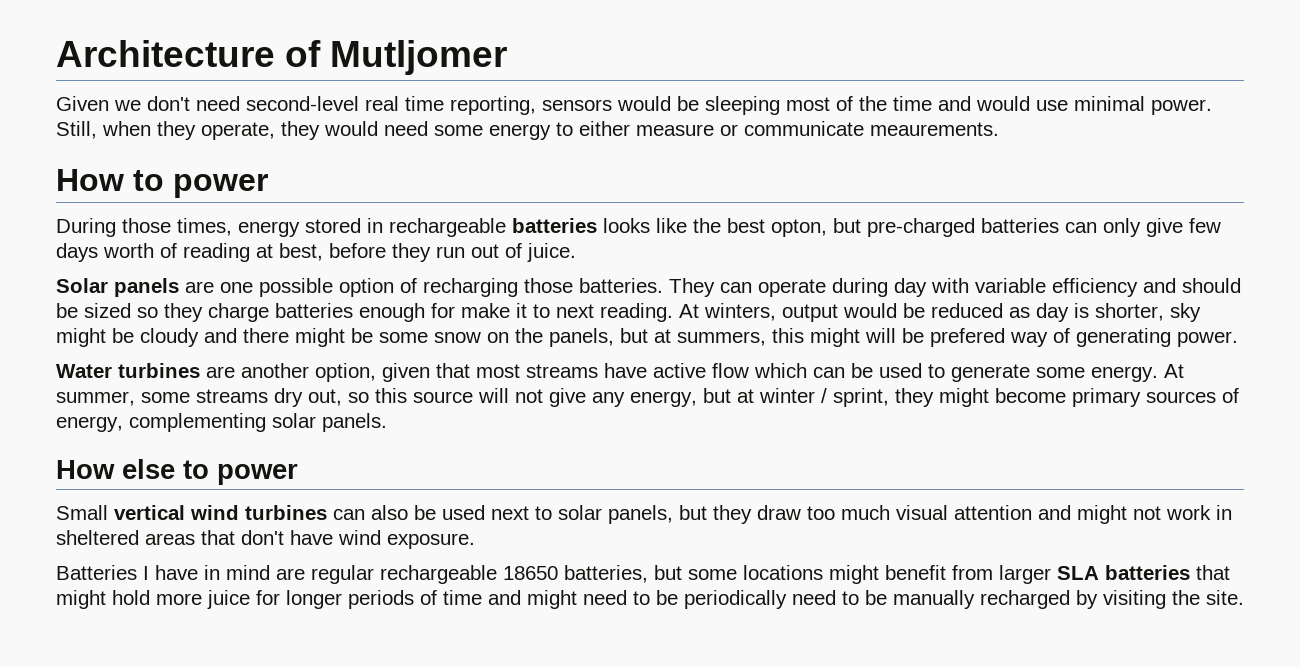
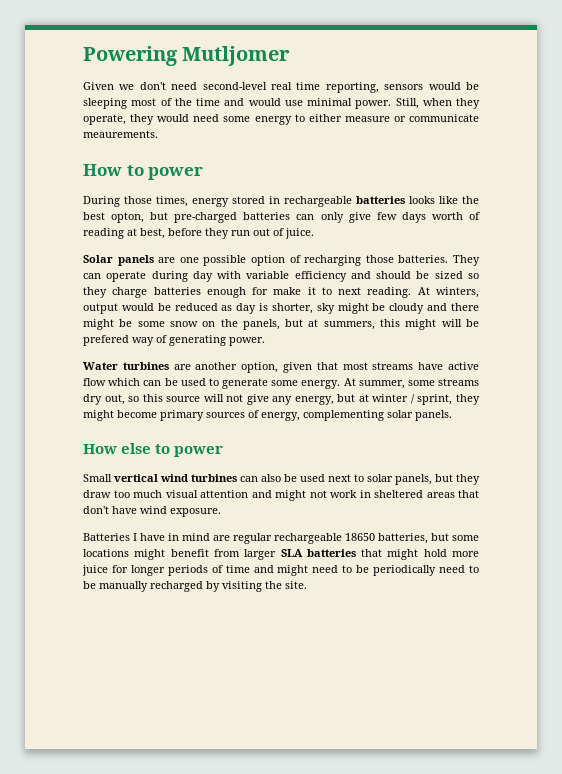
[56,40,321,67] Architecture of -> [83,46,178,66] Powering

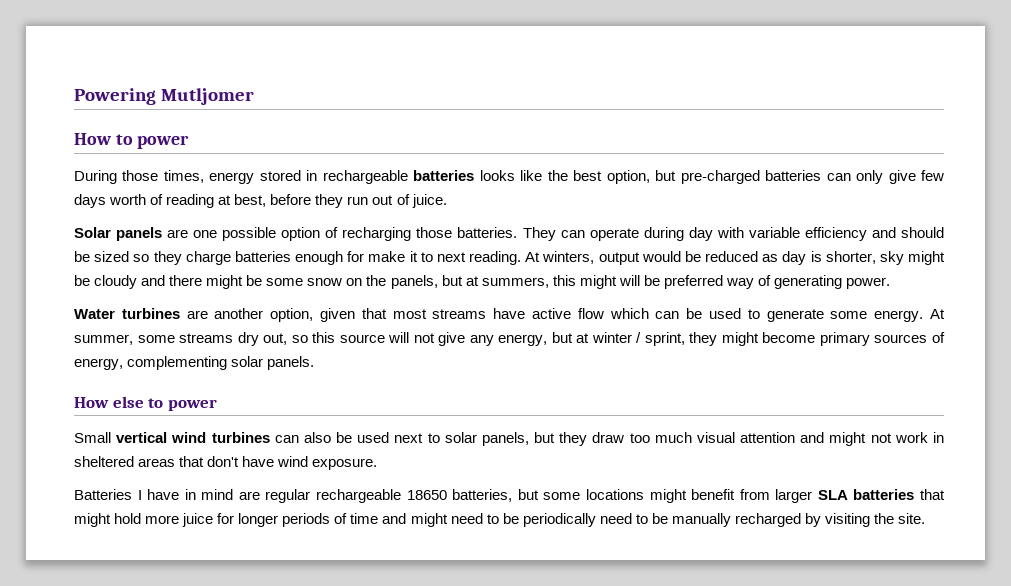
[83,82,479,93] [83,98,480,109] [83,114,479,125] [83,130,158,138] // Given we don't need second-level real time reporting, sensors would be sleeping most of the time and would use minimal power. Still, when they operate, they would need some energy to either measure or communicate meaurements. -> (254, 96) none
[111,212,145,223] opton, -> [606,170,650,184] option,
[83,335,129,346] prefered -> [663,275,723,289] preferred

